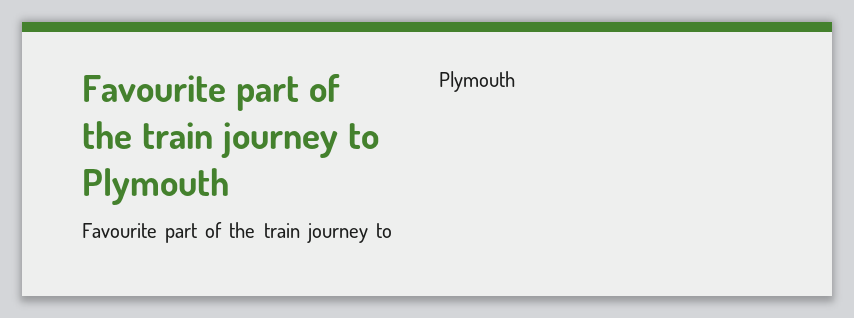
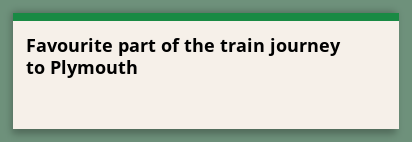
[82,74,340,111] [82,121,379,158] [82,168,229,205] [82,222,392,243] [439,71,515,92] Favourite part of the train journey to Plymouth // Favourite part of the train journey to Plymouth -> [26,38,341,56] [26,60,138,78] Favourite part of the train journey to Plymouth

